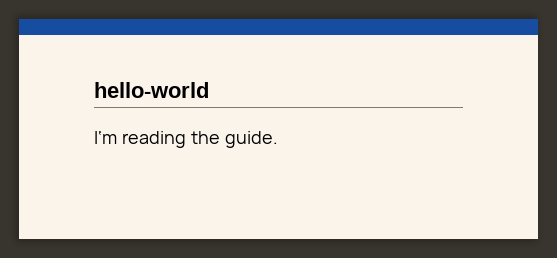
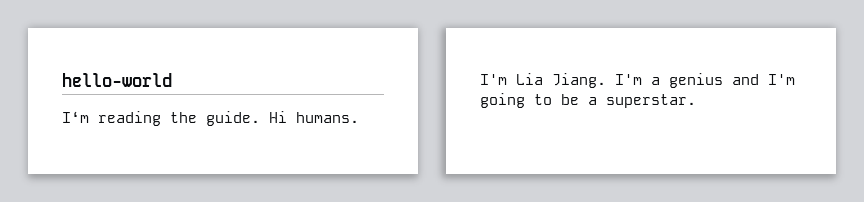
(278, 139) none -> [269,111,359,123] [480,73,795,88] [480,93,696,108] Hi humans. I'm Lia Jiang. I'm a genius and I'm going to be a superstar.

